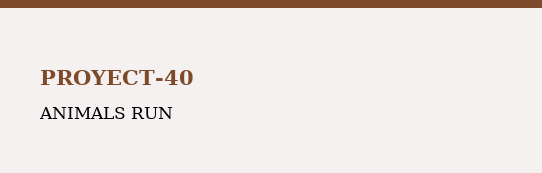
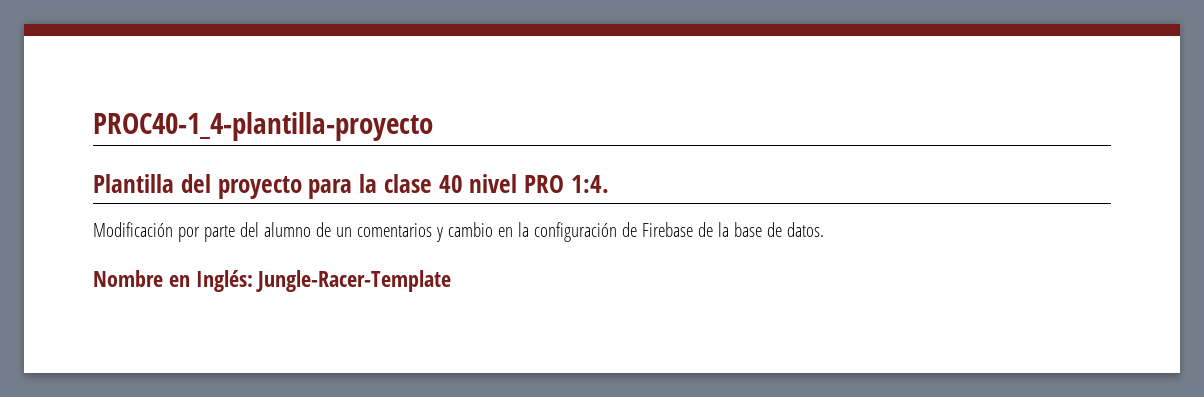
[40,70,194,85] [39,107,173,119] PROYECT-40 // ANIMALS RUN -> [93,112,433,141] [93,174,609,199] [93,222,824,242] [93,270,452,292] PROC40-1_4-plantilla-proyecto // Plantilla del proyecto para la clase 40 nivel PRO 1:4. // Modificación por parte del alumno de un comentarios y cambio en la configuración de Firebase de la base de datos. // Nombre en Inglés: Jungle-Racer-Template

